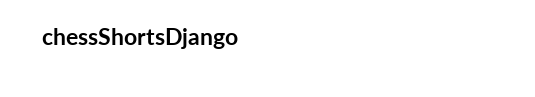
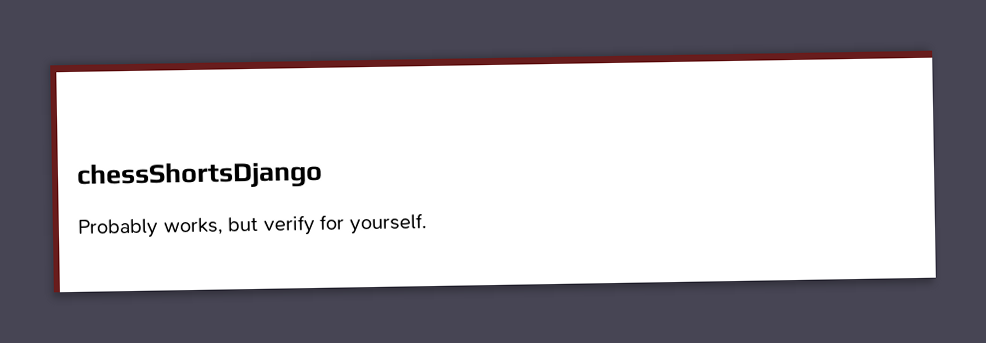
(238, 38) none -> [77,213,428,239] // Probably works, but verify for yourself.

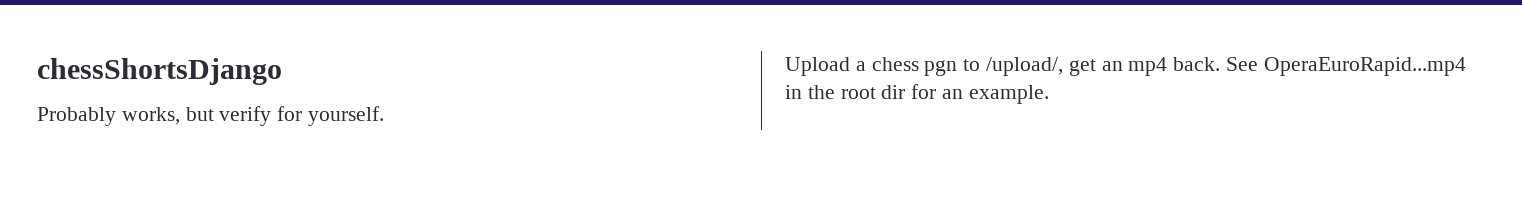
(428, 224) none -> [785,57,1466,76] [785,84,1049,104] // Upload a chess pgn to /upload/, get an mp4 back. See OperaEuroRapid...mp4 in the root dir for an example.

